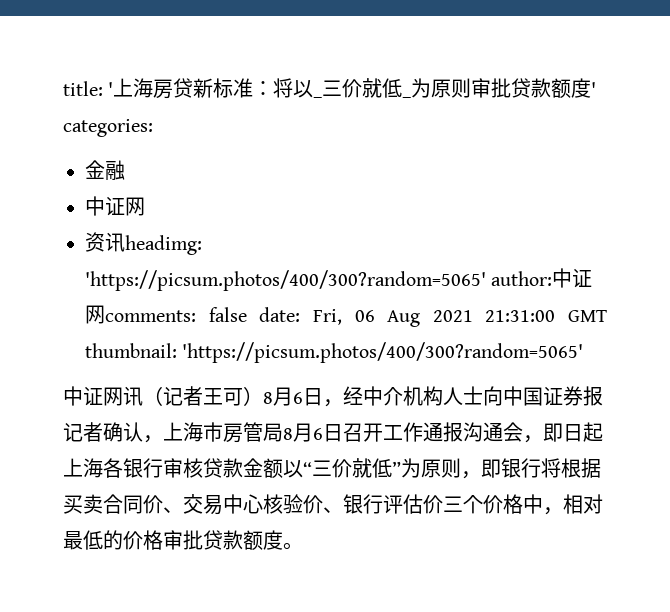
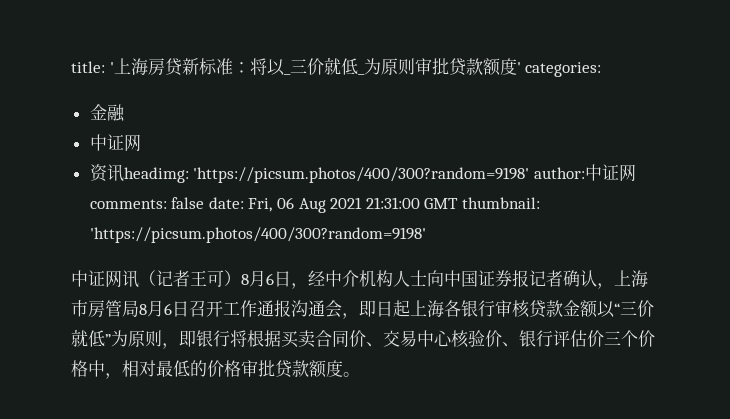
[85,270,486,291] 'https://picsum.photos/400/300?random=5065' -> [193,167,530,183] 'https://picsum.photos/400/300?random=9198'
[182,342,584,363] 'https://picsum.photos/400/300?random=5065' -> [89,227,426,243] 'https://picsum.photos/400/300?random=9198'

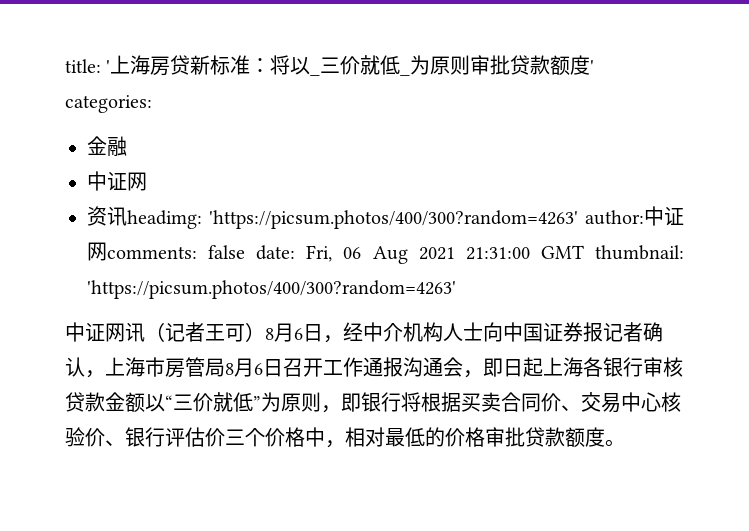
[193,167,530,183] 'https://picsum.photos/400/300?random=9198' -> [209,210,578,229] 'https://picsum.photos/400/300?random=4263'
[89,227,426,243] 'https://picsum.photos/400/300?random=9198' -> [87,280,456,299] 'https://picsum.photos/400/300?random=4263'

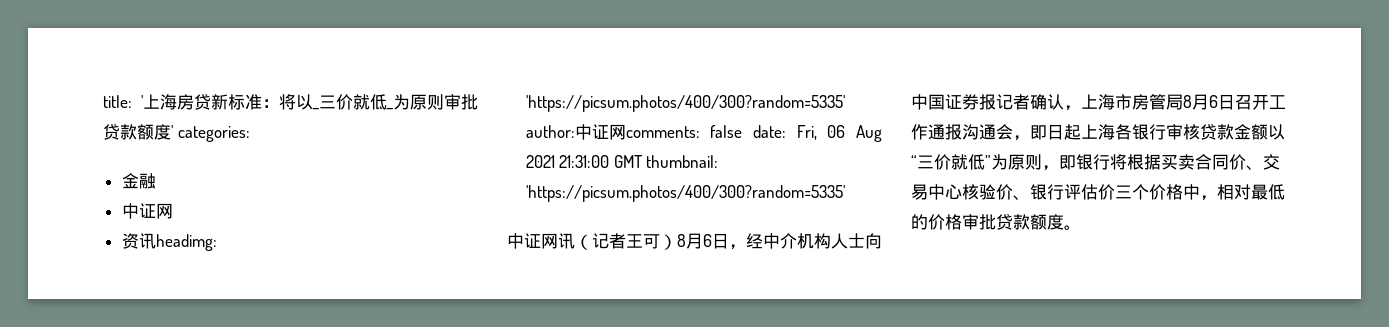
[209,210,578,229] 'https://picsum.photos/400/300?random=4263' -> [525,95,845,112] 'https://picsum.photos/400/300?random=5335'
[87,280,456,299] 'https://picsum.photos/400/300?random=4263' -> [525,185,845,202] 'https://picsum.photos/400/300?random=5335'

